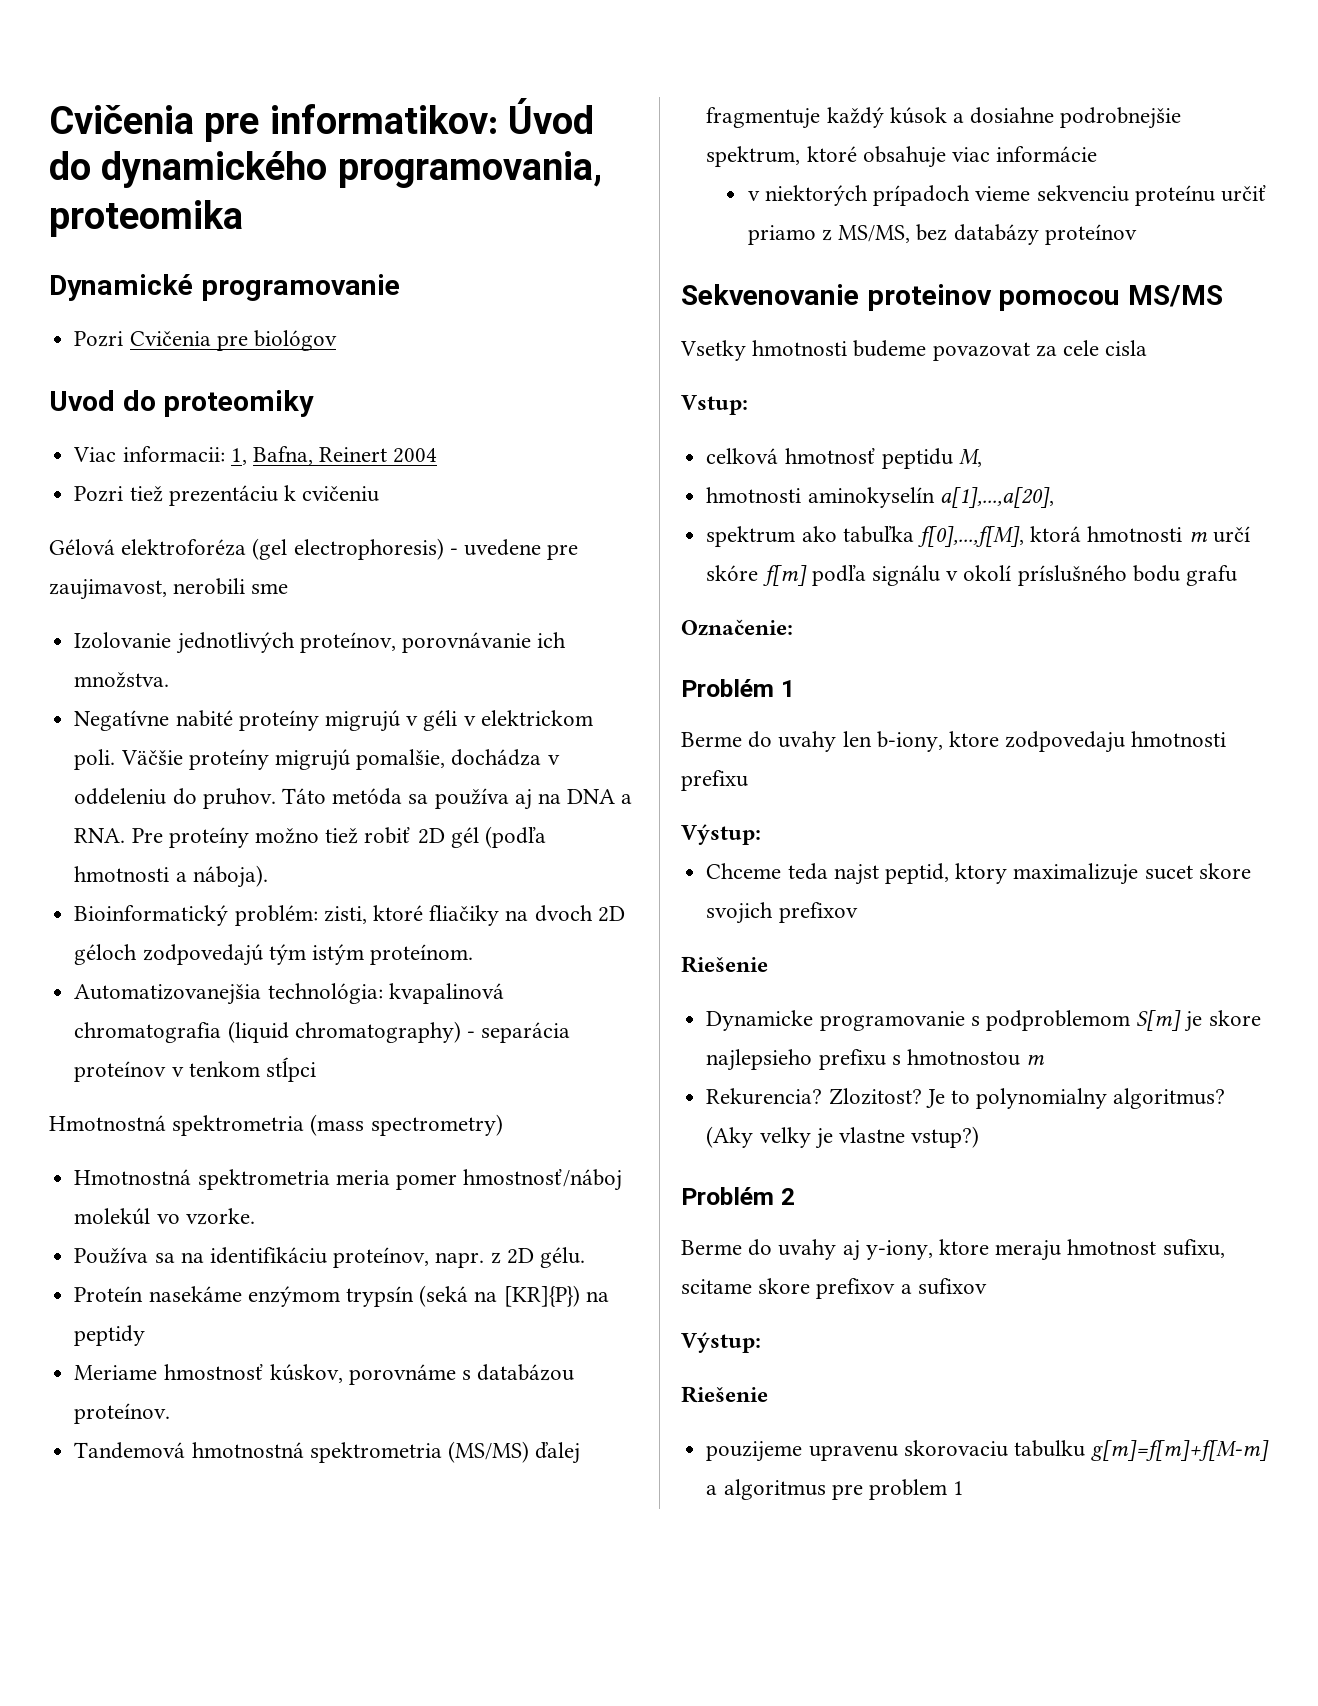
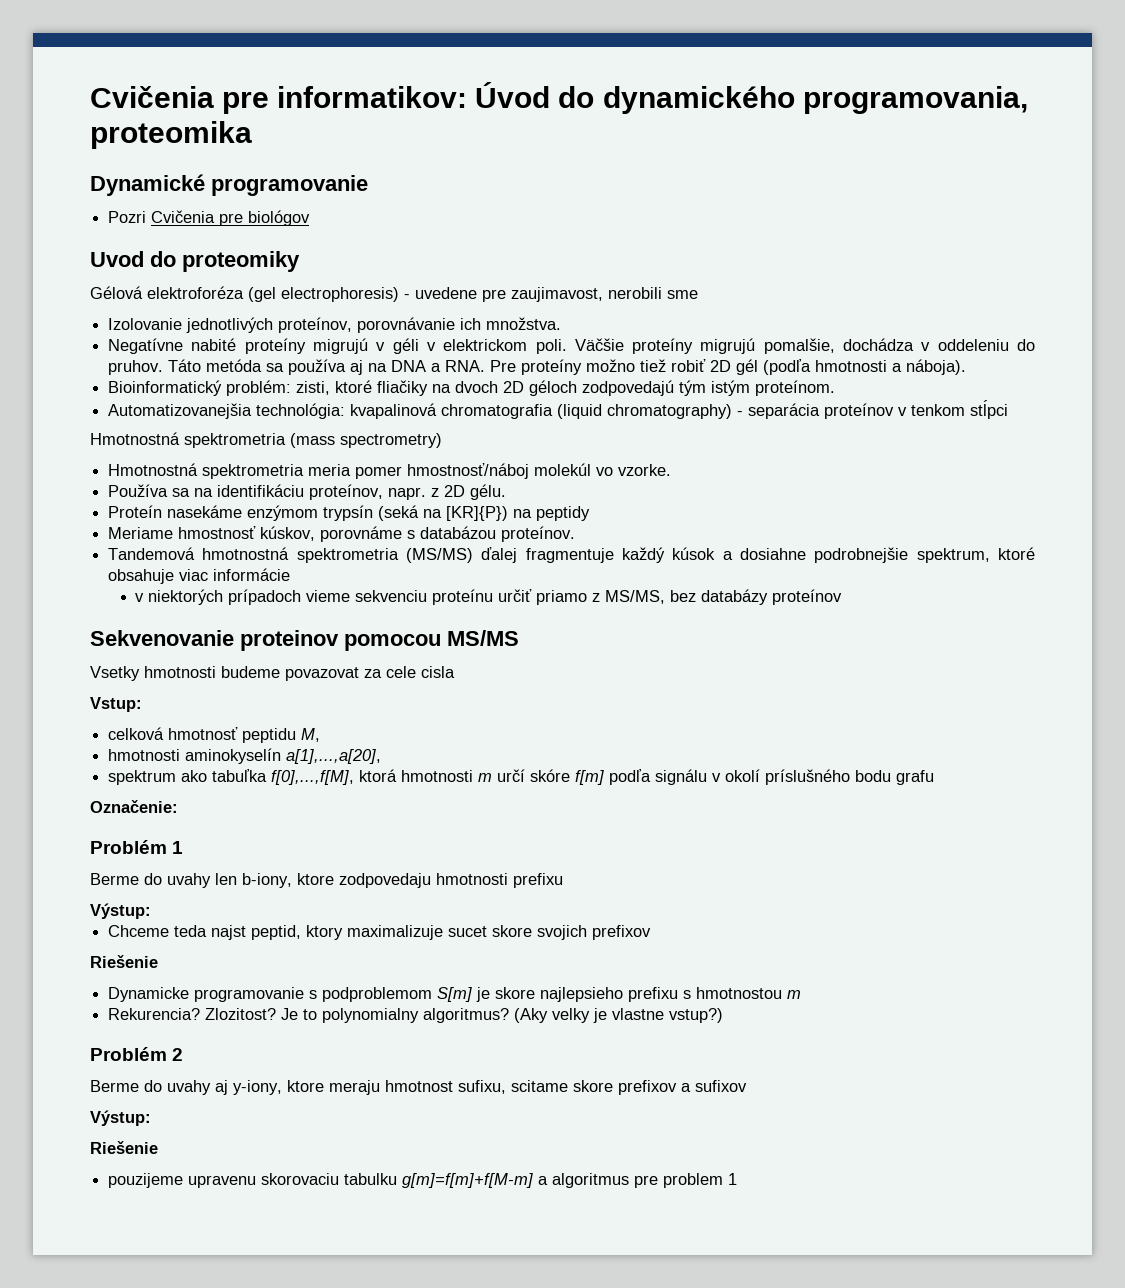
[73,446,438,465] [74,485,380,506] // Viac informacii: 1, Bafna, Reinert 2004 // Pozri tiež prezentáciu k cvičeniu -> (300, 261) none

